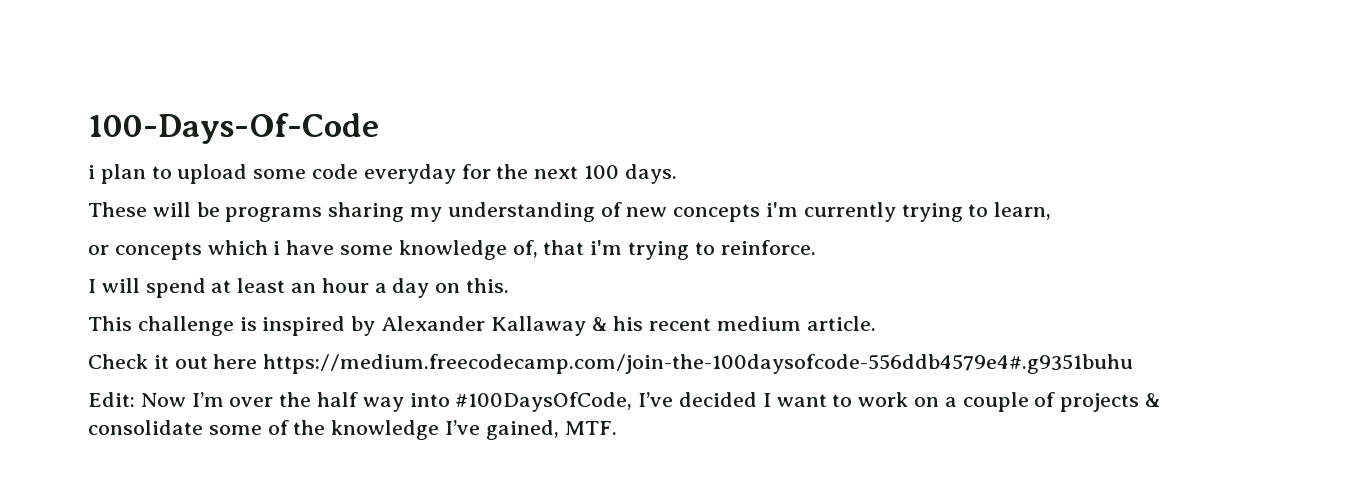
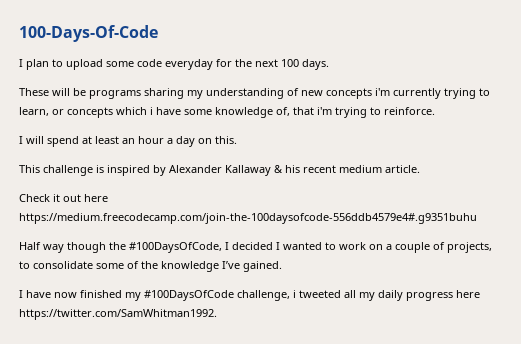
[88,165,95,179] i -> [19,59,23,67] I
(1052, 211) // -> (49, 111) none
[88,392,674,412] Edit: Now I’m over the half way into #100DaysOfCode, I’ve -> [19,242,229,253] Half way though the #100DaysOfCode, I
[776,394,827,407] want -> [283,242,322,250] wanted
[1060,393,1162,412] projects & -> [447,242,492,253] [19,261,30,269] projects, to
[485,420,617,440] gained, MTF. -> [243,261,282,272] [19,290,480,301] [19,309,217,320] gained. // I have now finished my #100DaysOfCode challenge, i tweeted all my daily progress here https://twitter.com/SamWhitman1992.

